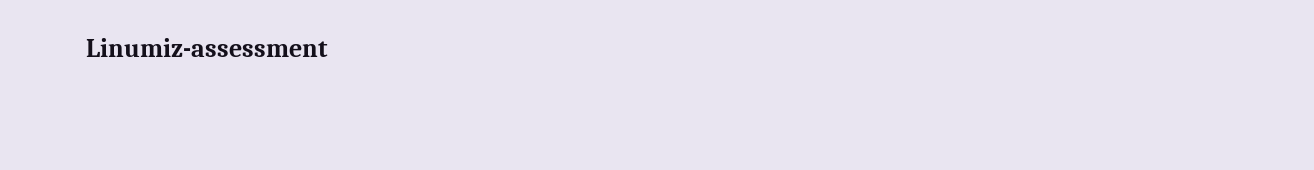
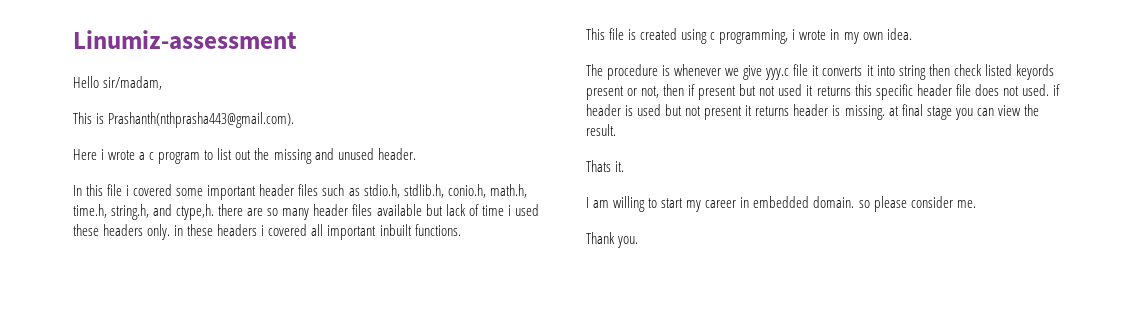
(328, 47) none -> [73,76,163,90] [73,112,295,128] [73,148,416,164] [73,184,527,200] [73,204,539,220] [73,224,461,240] [586,28,912,44] [586,64,1054,80] [586,84,1060,100] [586,104,1039,120] [586,124,616,136] [586,160,625,172] [586,196,976,212] [586,232,639,248] // Hello sir/madam, // This is Prashanth(nthprasha443@gmail.com). // Here i wrote a c program to list out the missing and unused header. // In this file i covered some important header files such as stdio.h, stdlib.h, conio.h, math.h, time.h, string.h, and ctype,h. there are so many header files available but lack of time i used these headers only. in these headers i covered all important inbuilt functions. // This file is created using c programming, i wrote in my own idea. // The procedure is whenever we give yyy.c file it converts it into string then check listed keyords present or not, then if present but not used it returns this specific header file does not used. if header is used but not present it returns header is missing. at final stage you can view the result. // Thats it. // I am willing to start my career in embedded domain. so please consider me. // Thank you.

